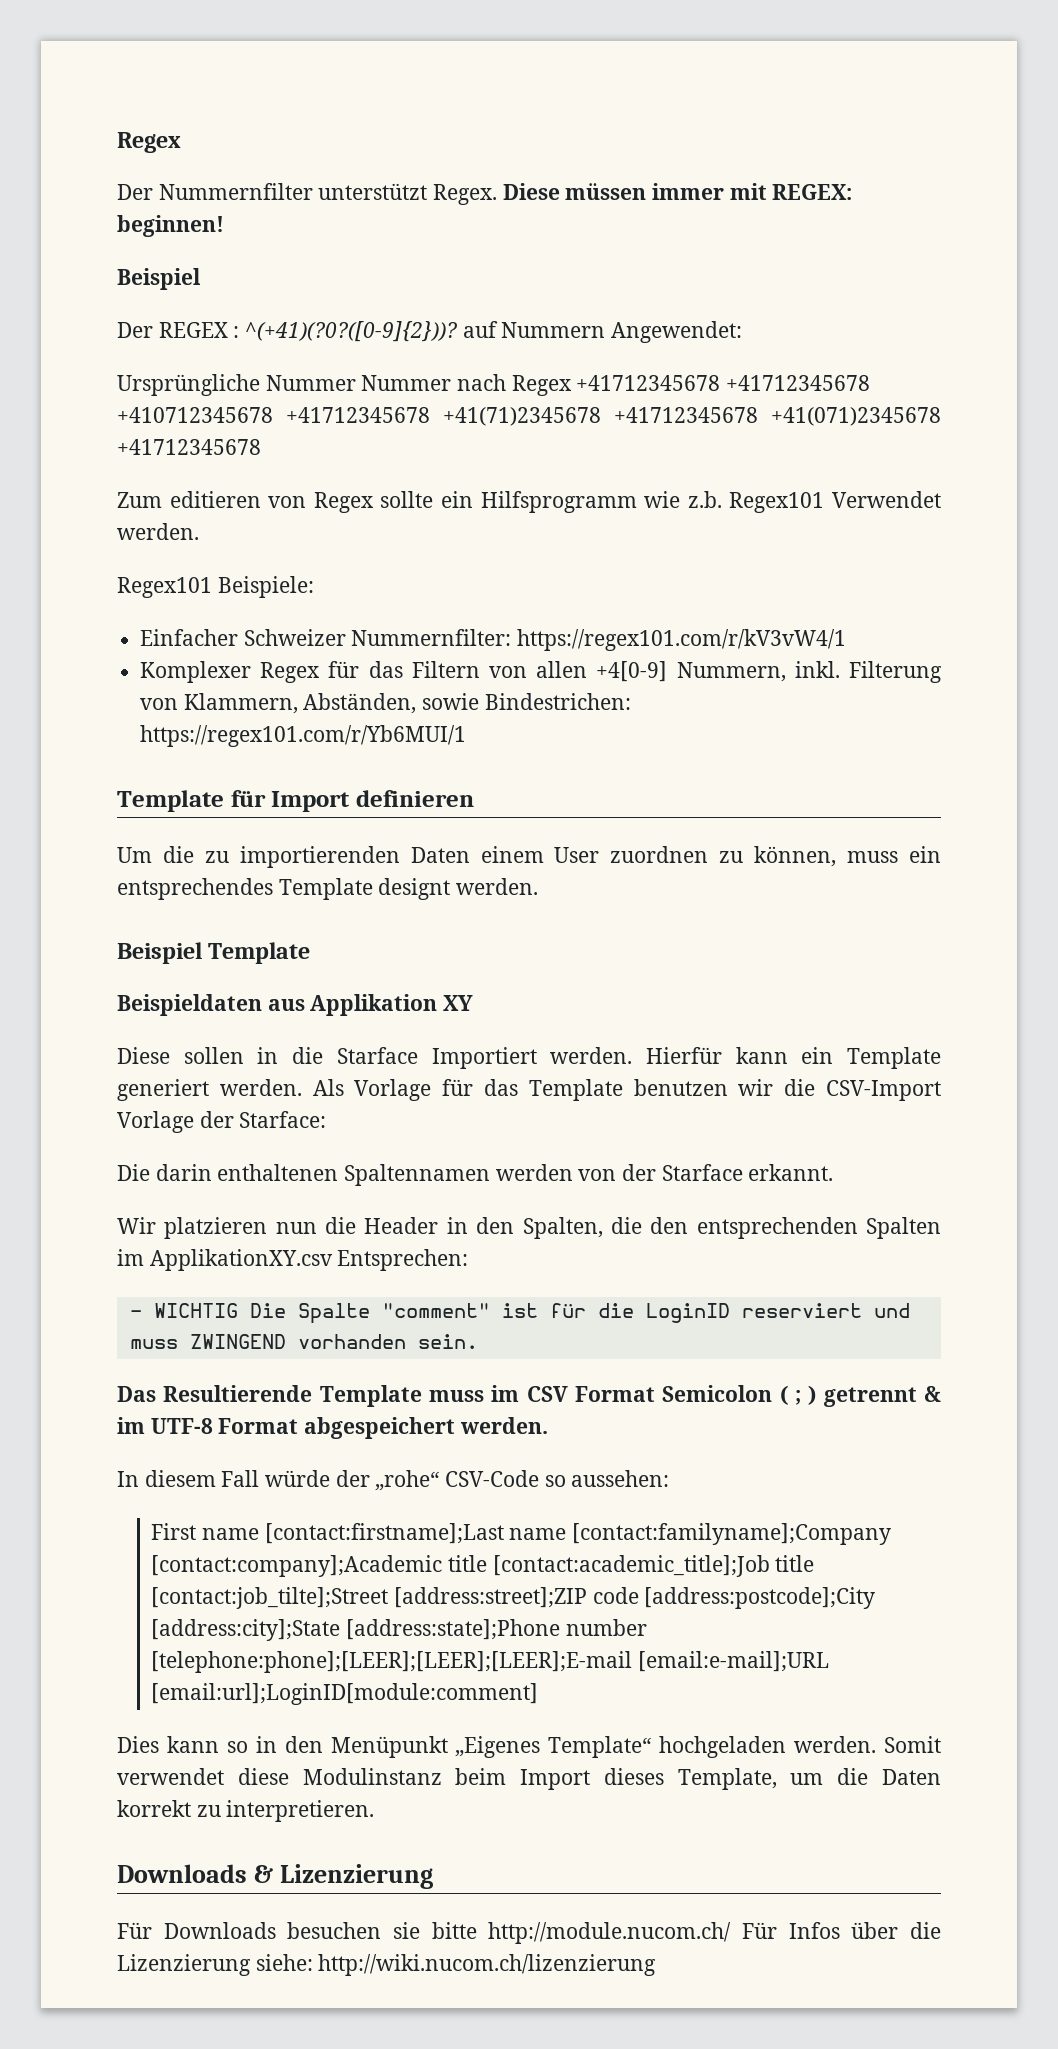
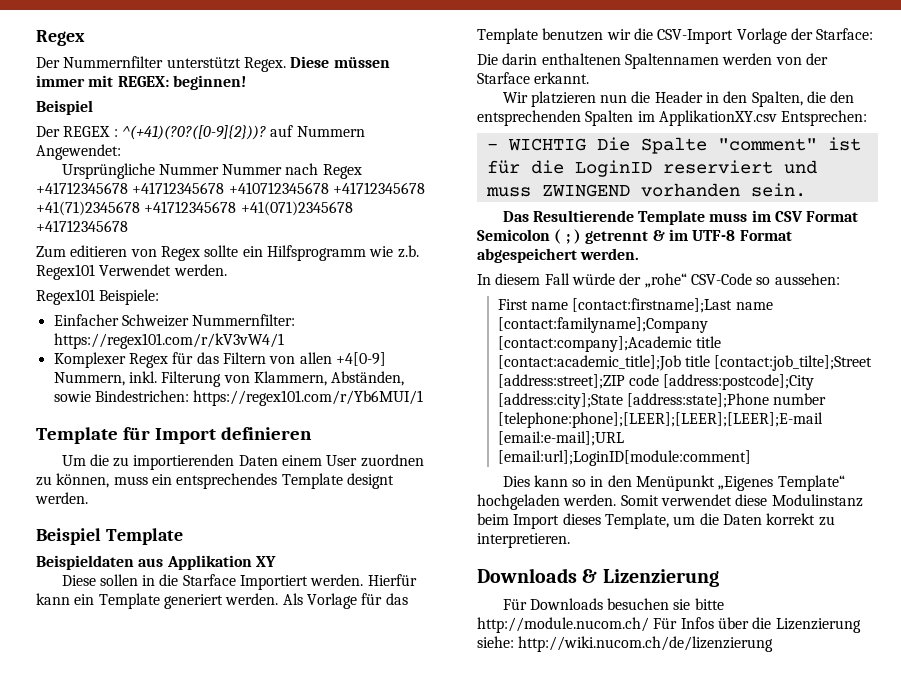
[318,1954,657,1976] http://wiki.nucom.ch/lizenzierung -> [518,636,774,652] http://wiki.nucom.ch/de/lizenzierung

